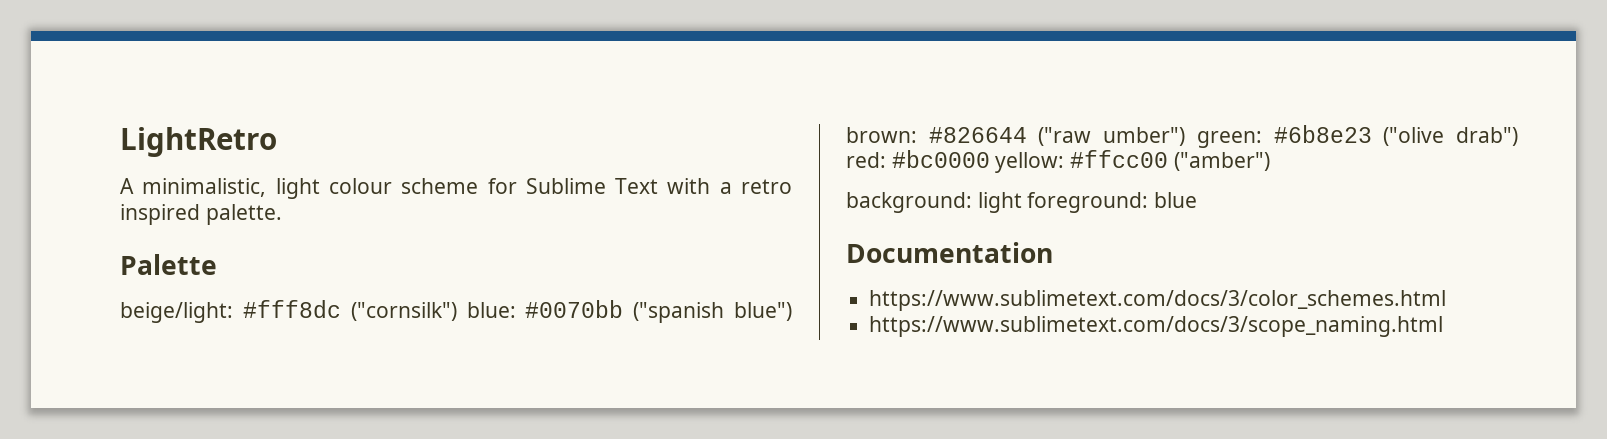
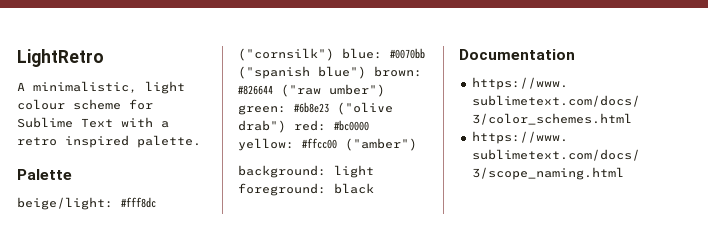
[1154,192,1198,208] blue -> [334,183,374,194] black

